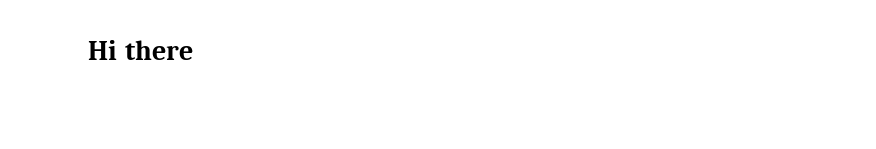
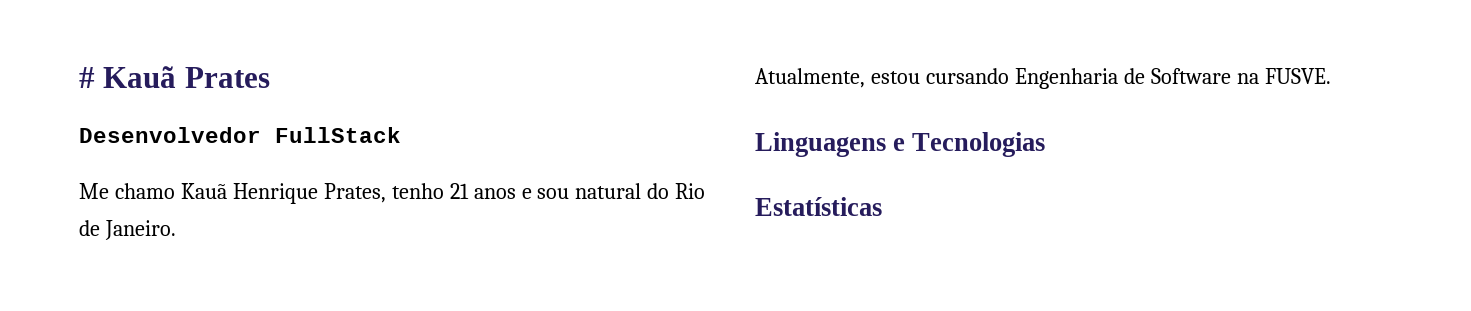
[88,40,193,60] Hi there -> [79,66,270,88] [79,127,401,143] [79,183,706,204] [79,220,176,240] [755,68,1331,89] [755,132,1046,157] [755,197,882,216] # Kauã Prates // Desenvolvedor FullStack // Me chamo Kauã Henrique Prates, tenho 21 anos e sou natural do Rio de Janeiro. // Atualmente, estou cursando Engenharia de Software na FUSVE. // Linguagens e Tecnologias // Estatísticas

